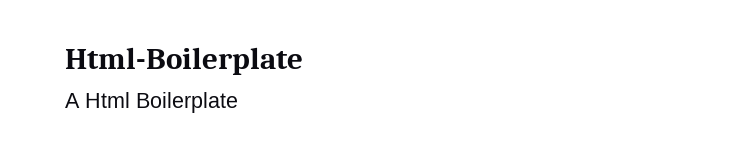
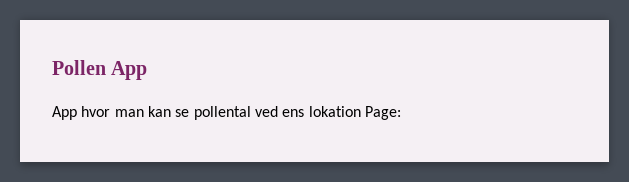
[65,47,303,75] [65,92,238,113] Html-Boilerplate // A Html Boilerplate -> [52,60,148,80] [52,106,401,120] Pollen App // App hvor man kan se pollental ved ens lokation Page:

